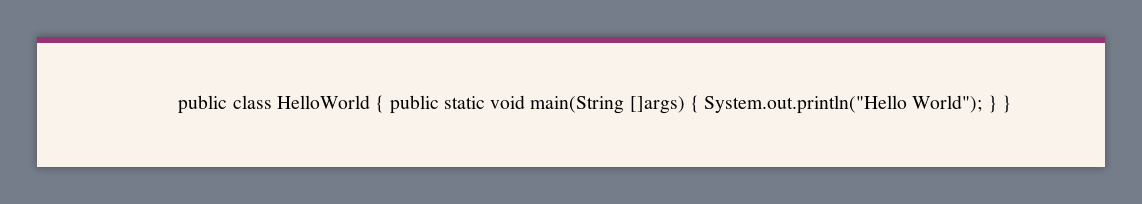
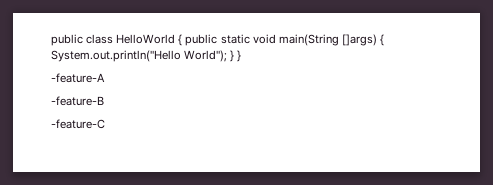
(1011, 104) none -> [51,73,105,83] [51,96,104,106] [51,119,105,129] // -feature-A // -feature-B // -feature-C

